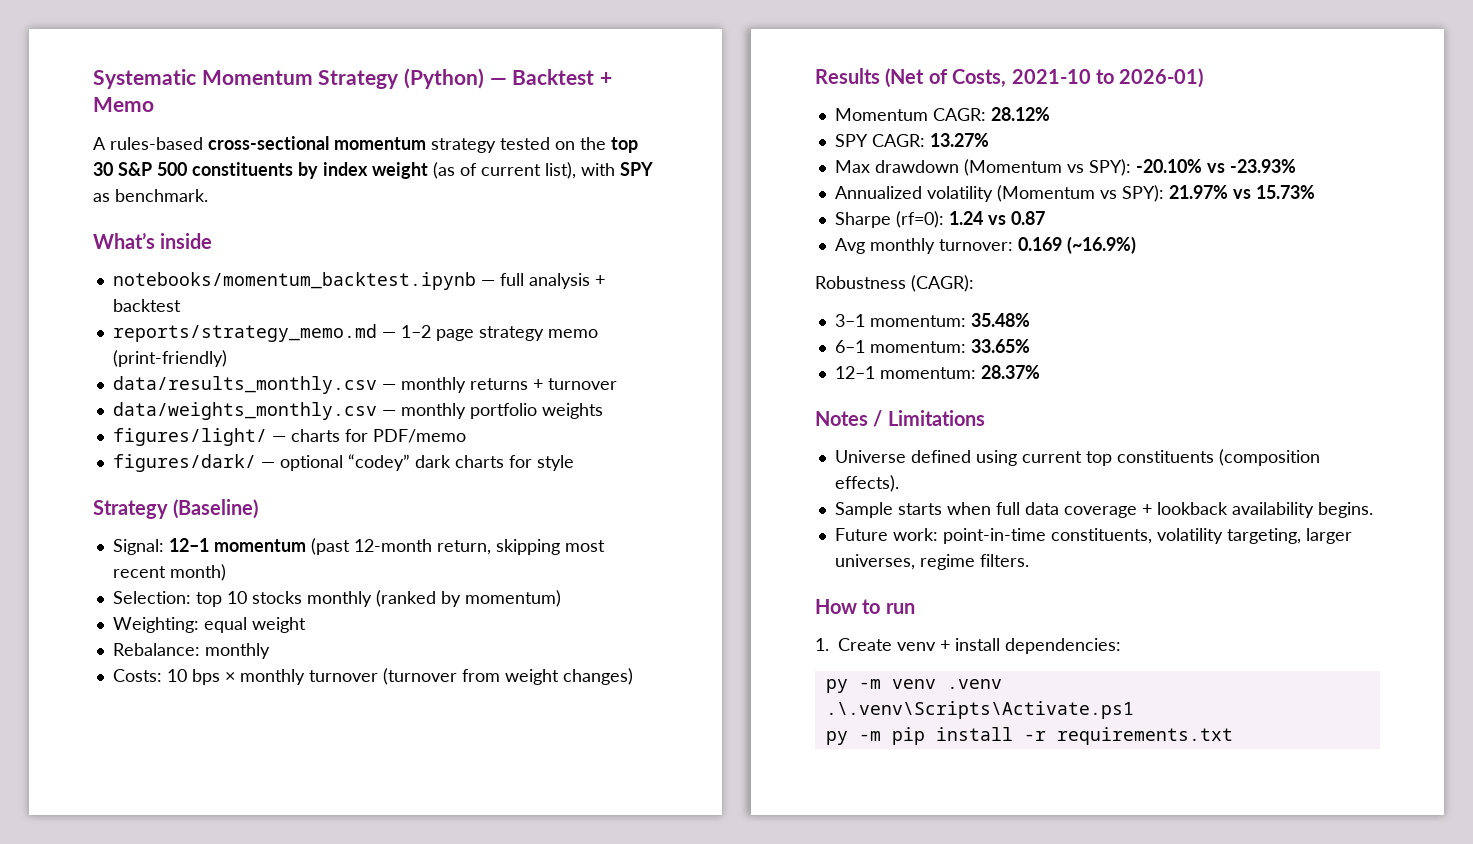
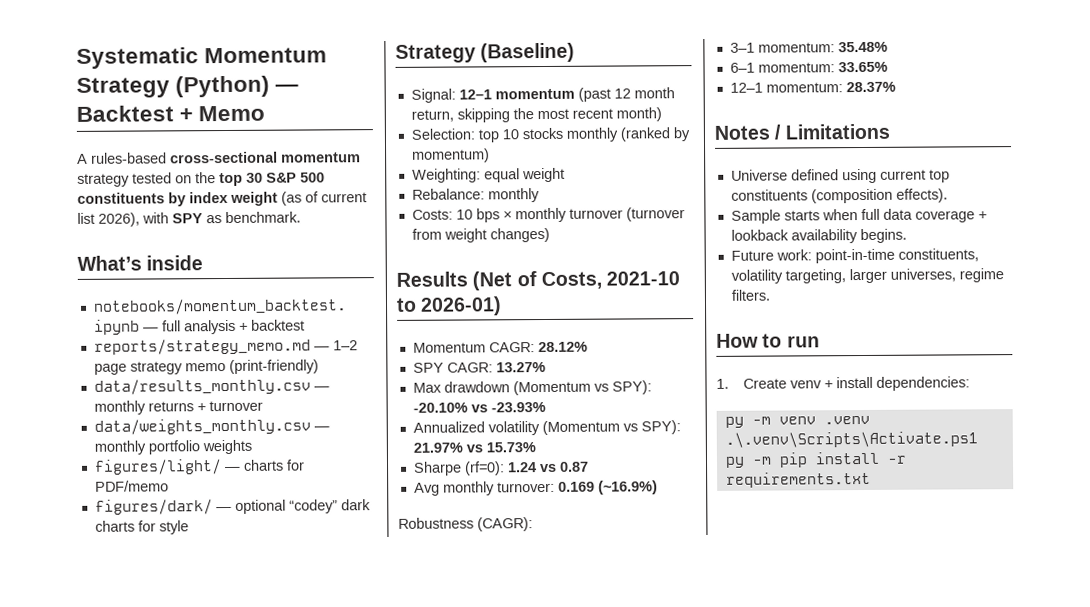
[545,162,576,179] list), -> [77,212,140,227] list 2026),
[353,539,432,552] 12-month -> [613,87,675,99] 12 month
(560, 547) none -> [512,108,534,120] the

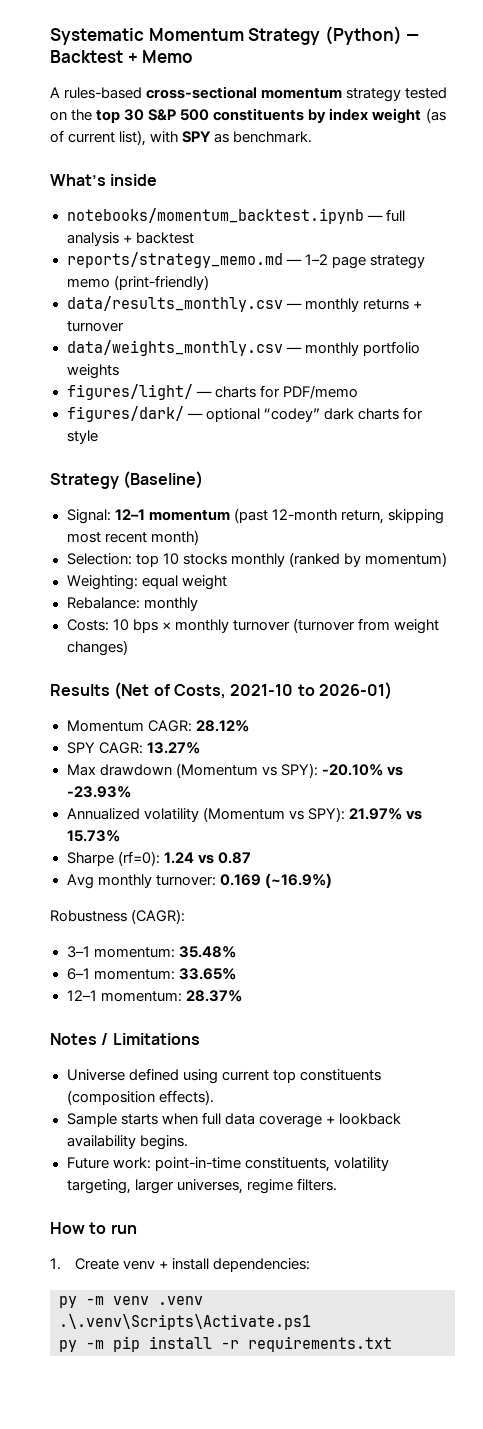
[77,212,140,227] list 2026), -> [119,130,147,146] list),
[613,87,675,99] 12 month -> [271,509,337,521] 12-month
[512,108,534,120] the -> (444, 516) none

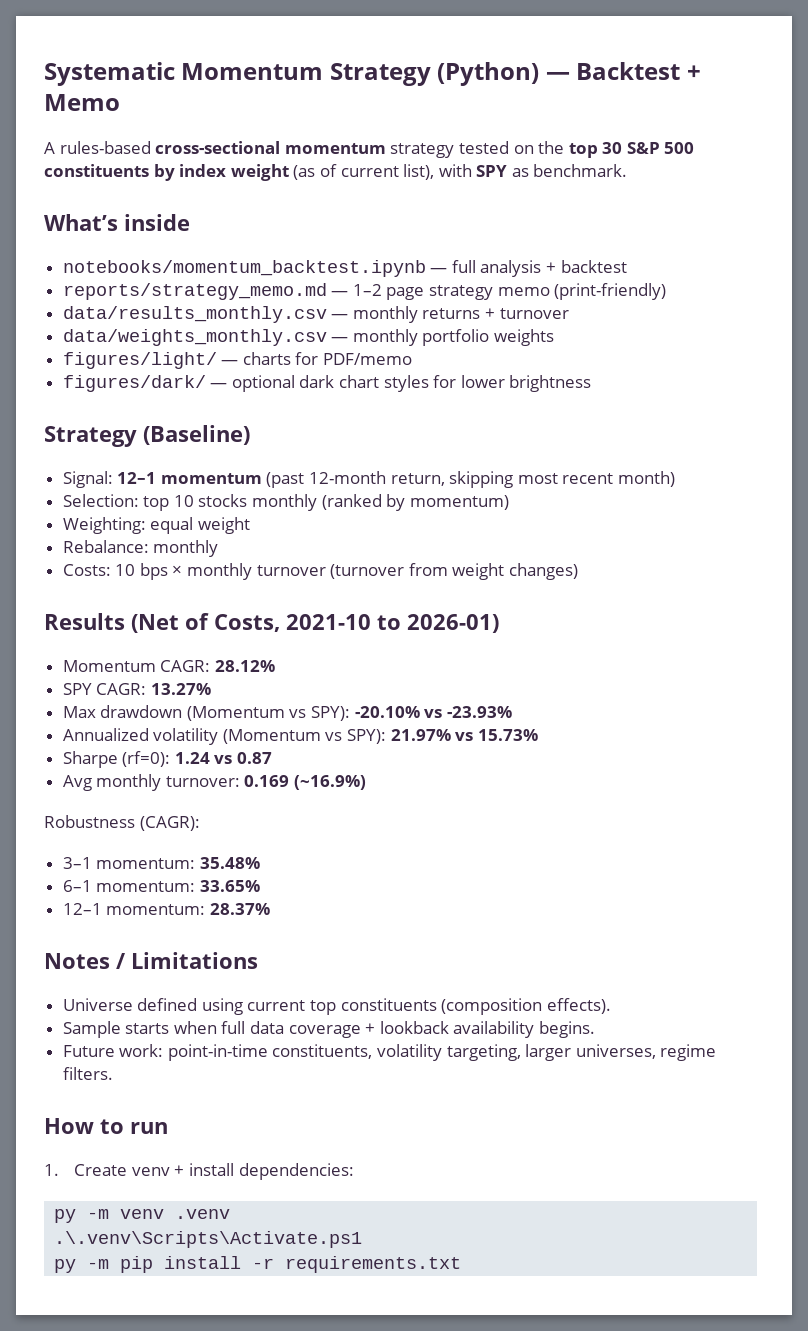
[263,407,423,422] [66,430,98,444] “codey” dark charts for style -> [299,375,592,392] dark chart styles for lower brightness

